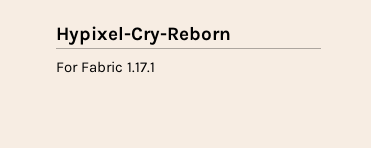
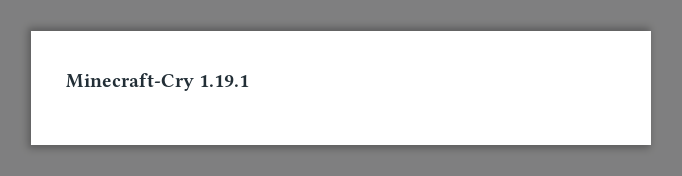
[56,26,231,45] [56,61,156,73] Hypixel-Cry-Reborn // For Fabric 1.17.1 -> [66,73,250,91] Minecraft-Cry 1.19.1

